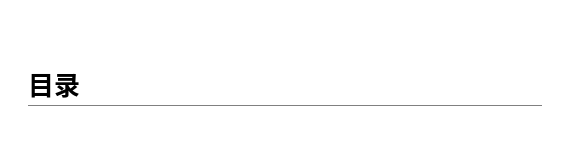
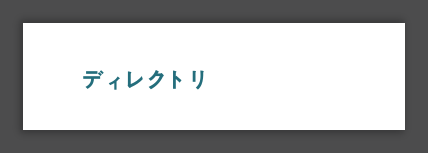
[28,73,80,98] 目录 -> [83,69,209,90] ディレクトリ

